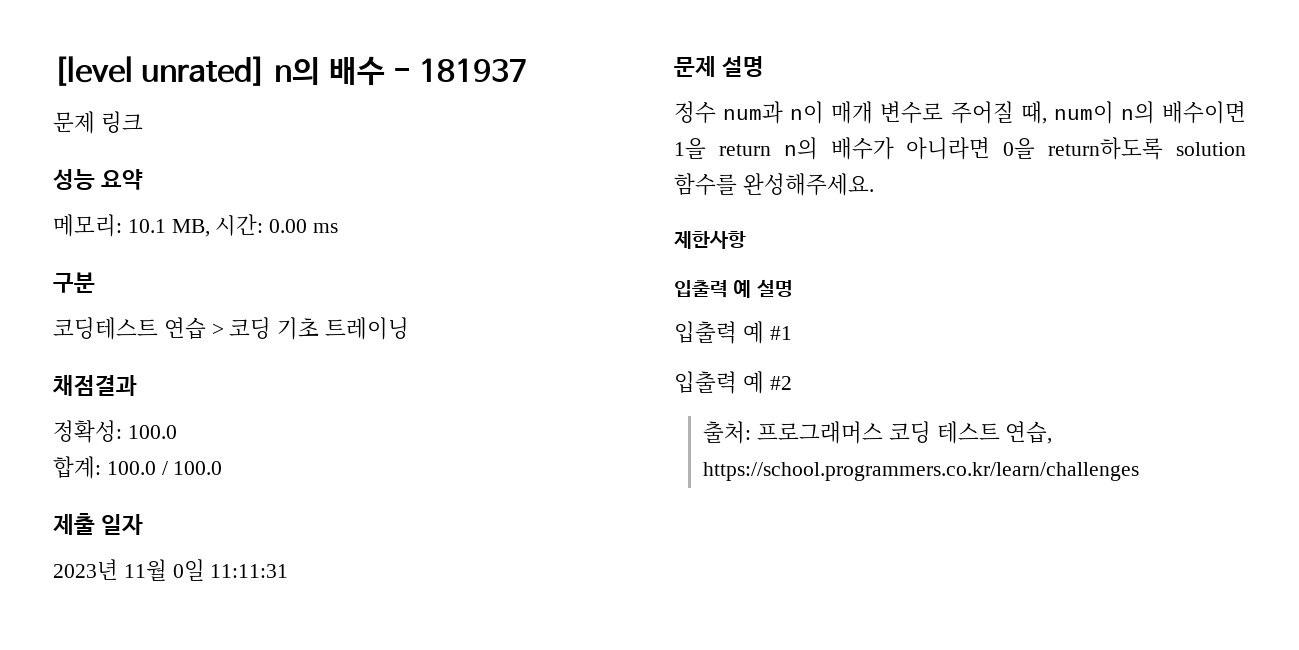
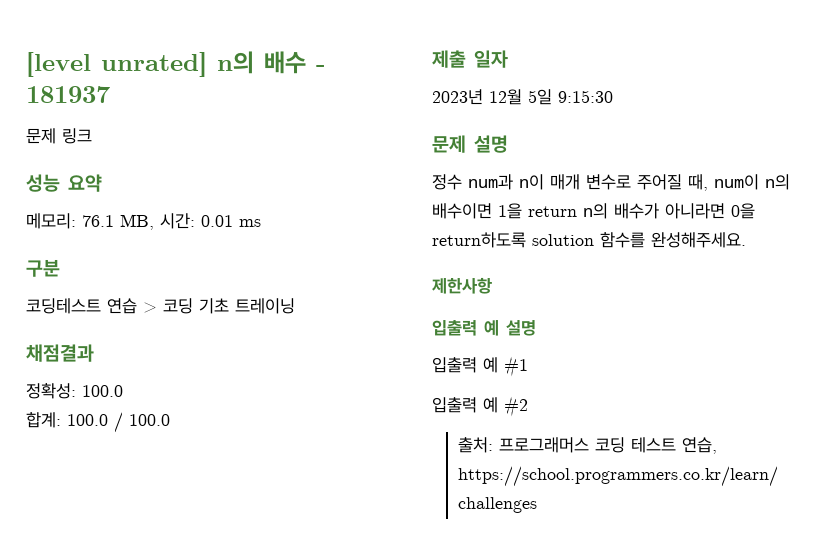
[127,219,166,233] 10.1 -> [82,215,114,227] 76.1
[269,219,308,233] 0.00 -> [201,215,233,227] 0.01
[123,559,289,581] 11월 0일 11:11:31 -> [489,89,613,105] 12월 5일 9:15:30

